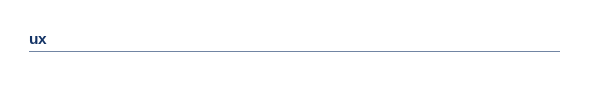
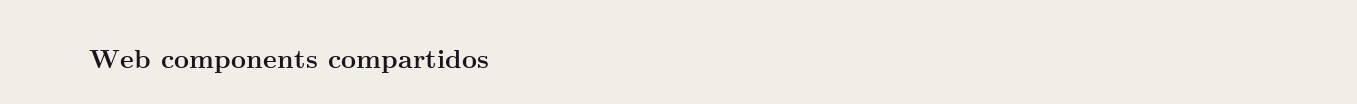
[29,36,47,44] ux -> [89,50,489,73] Web components compartidos

